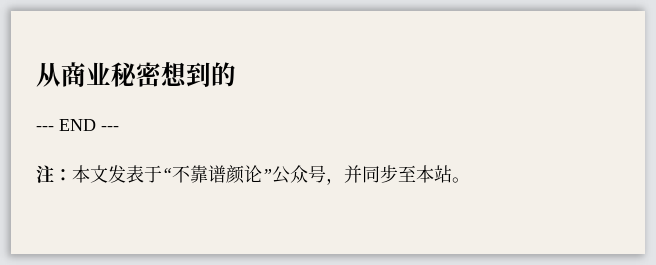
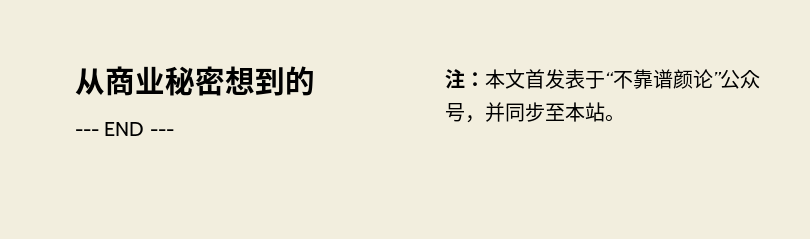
(108, 174) none -> [525,69,545,89] 首

